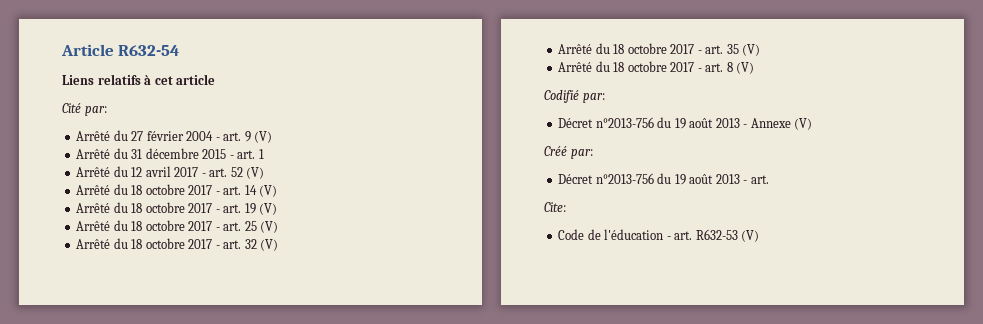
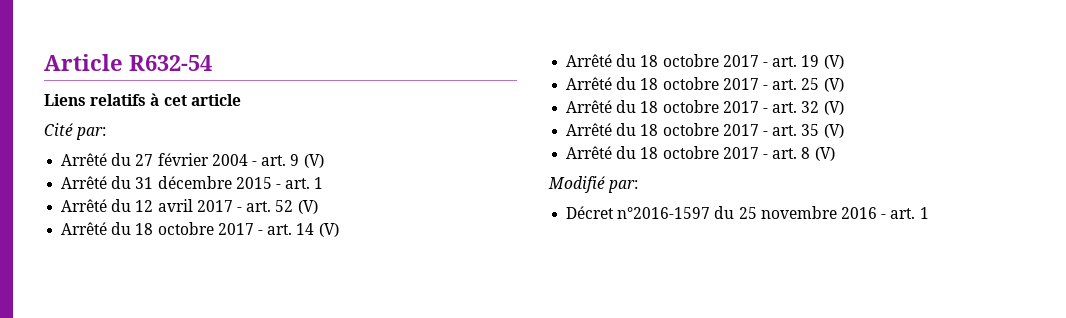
[544,90,605,103] [558,117,813,130] [544,146,593,159] [558,173,769,185] [544,202,566,212] [558,229,760,242] Codifié par: // Décret n°2013-756 du 19 août 2013 - Annexe (V) // Créé par: // Décret n°2013-756 du 19 août 2013 - art. // Cite: // Code de l'éducation - art. R632-53 (V) -> [548,176,639,193] [566,206,929,219] Modifié par: // Décret n°2016-1597 du 25 novembre 2016 - art. 1

